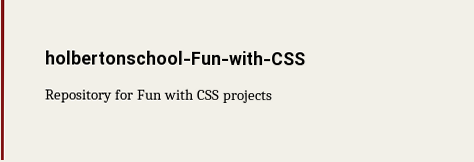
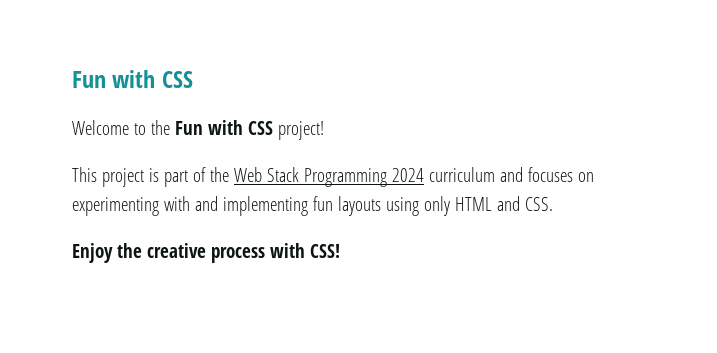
[45,50,306,66] [44,88,272,104] holbertonschool-Fun-with-CSS // Repository for Fun with CSS projects -> [72,70,193,88] [72,120,324,140] [72,167,594,187] [72,196,553,216] [72,243,340,263] Fun with CSS // Welcome to the Fun with CSS project! // This project is part of the Web Stack Programming 2024 curriculum and focuses on experimenting with and implementing fun layouts using only HTML and CSS. // Enjoy the creative process with CSS!

